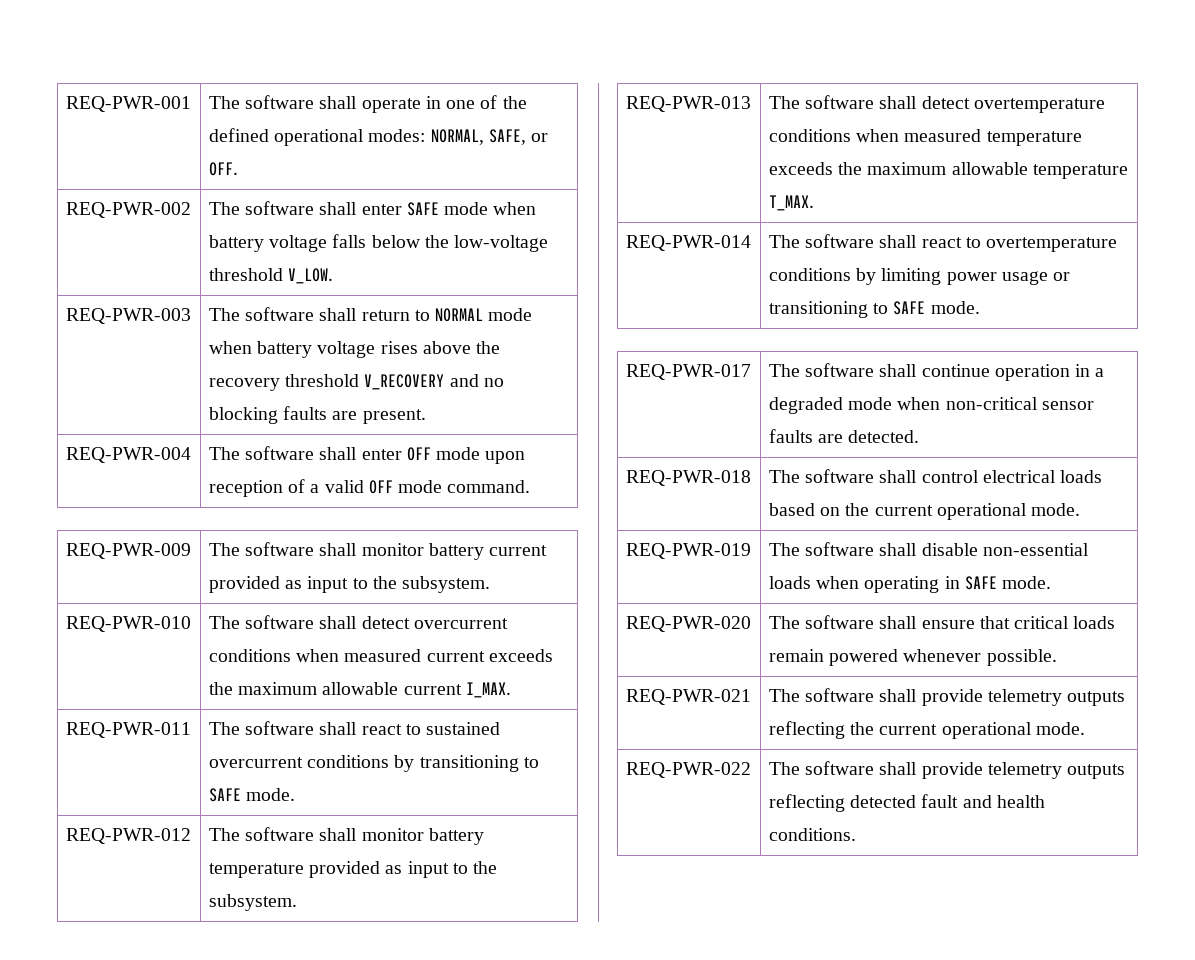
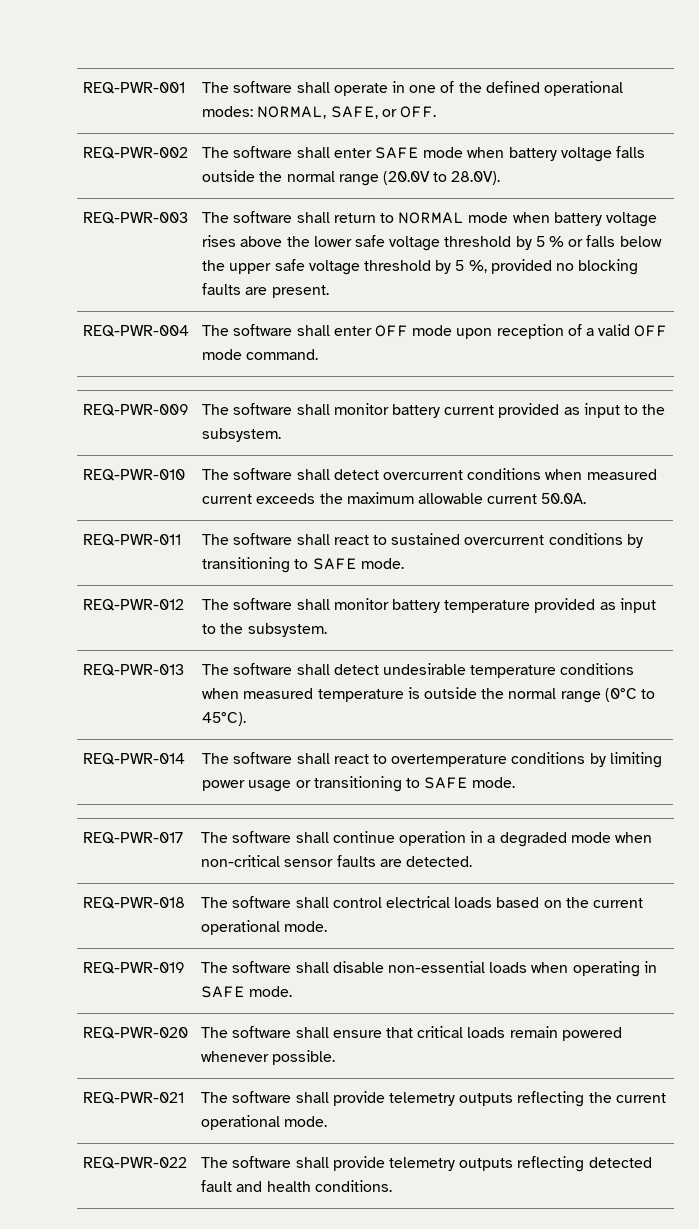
[371,235,549,252] [208,268,334,284] below the low-voltage threshold V_LOW. -> [202,170,501,186] outside the normal range (20.0V to 28.0V).
[208,374,479,391] recovery threshold V_RECOVERY and -> [313,235,662,251] [202,259,552,275] lower safe voltage threshold by 5 % or falls below the upper safe voltage threshold by 5 %, provided
[465,682,511,698] I_MAX. -> [541,493,587,504] 50.0A.
[973,98,1105,113] overtemperature -> [383,663,557,678] undesirable temperature
[768,162,1128,179] [768,195,814,211] exceeds the maximum allowable temperature T_MAX. -> [407,687,655,703] [202,712,247,726] is outside the normal range (0°C to 45°C).

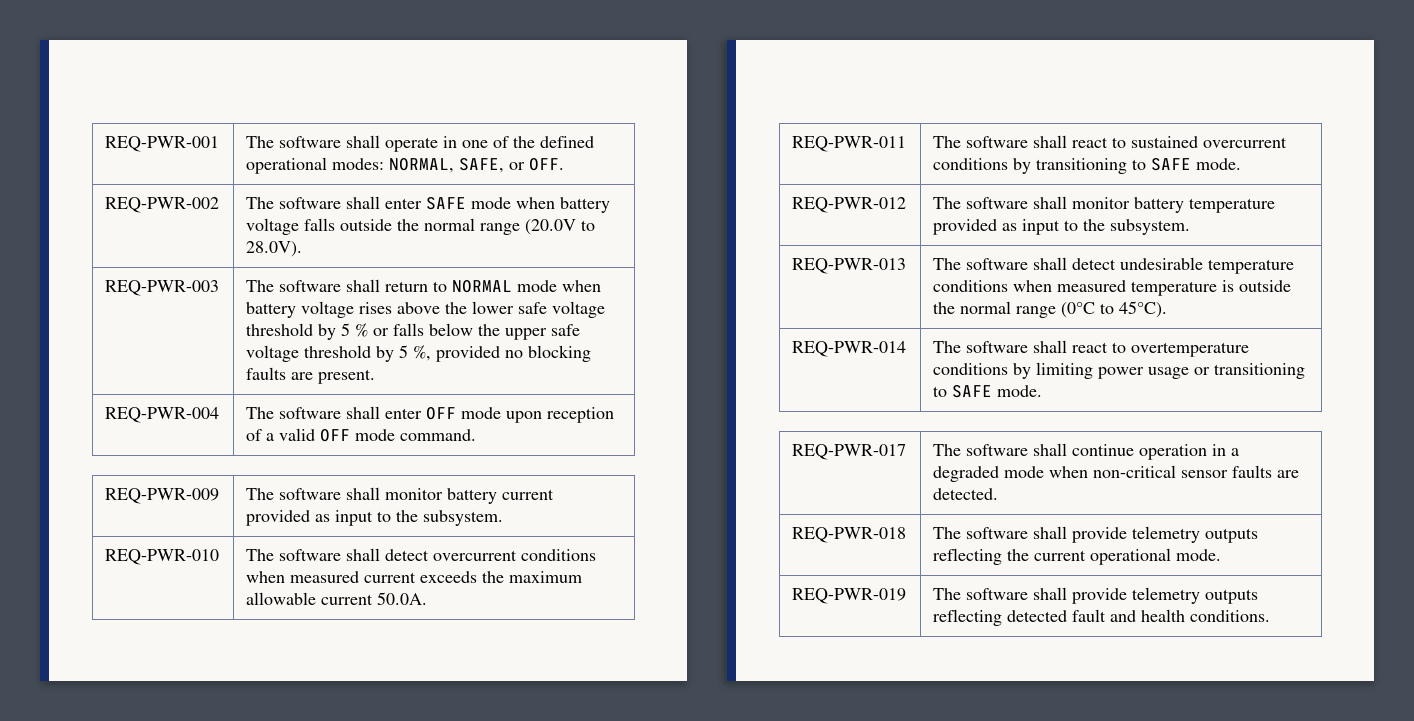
[201,896,643,908] [201,920,328,935] [83,962,186,974] [201,961,657,977] [201,986,293,998] [83,1027,189,1039] [201,1026,622,1041] [201,1050,336,1065] [83,1092,185,1104] | The software shall control electrical loads based on the current operational mode. // REQ-PWR-019 | The software shall disable non-essential loads when operating in SAFE mode. // REQ-PWR-020 | The software shall ensure that critical loads remain powered whenever possible. // REQ-PWR-021 -> (907, 535) none
[83,1157,188,1169] REQ-PWR-022 -> [792,588,907,604] REQ-PWR-019

